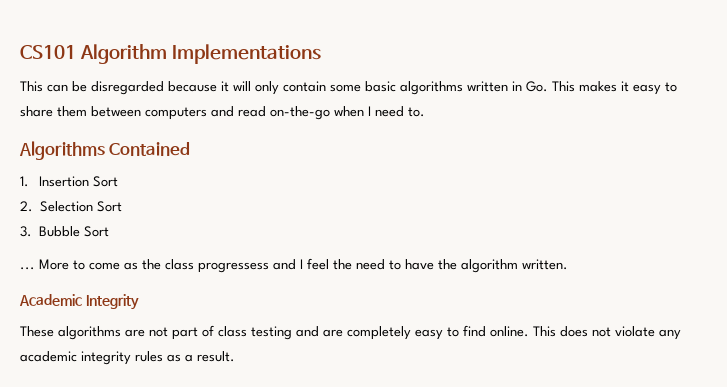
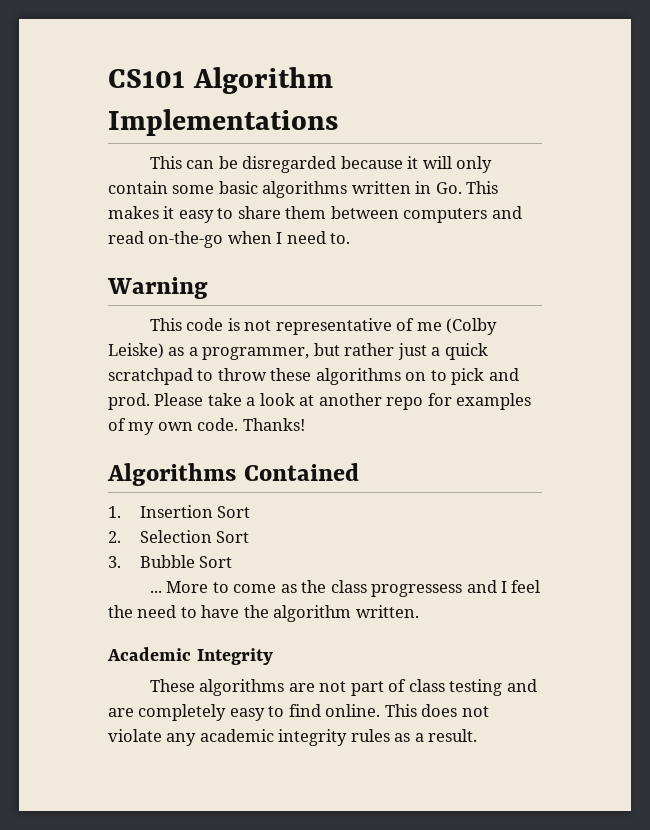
(425, 112) none -> [107,277,208,299] [149,318,498,335] [108,343,488,360] [108,368,519,385] [108,393,532,410] [108,418,305,435] // Warning // This code is not representative of me (Colby Leiske) as a programmer, but rather just a quick scratchpad to throw these algorithms on to pick and prod. Please take a look at another repo for examples of my own code. Thanks!

